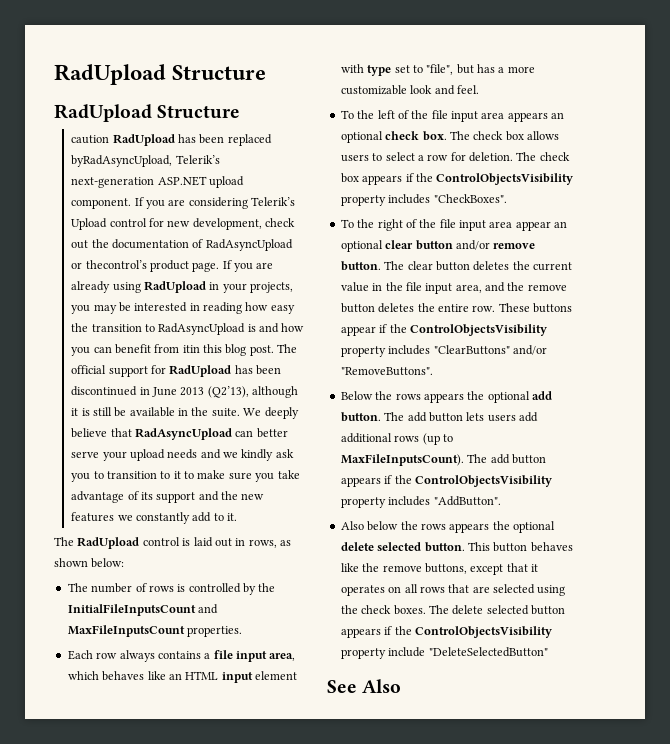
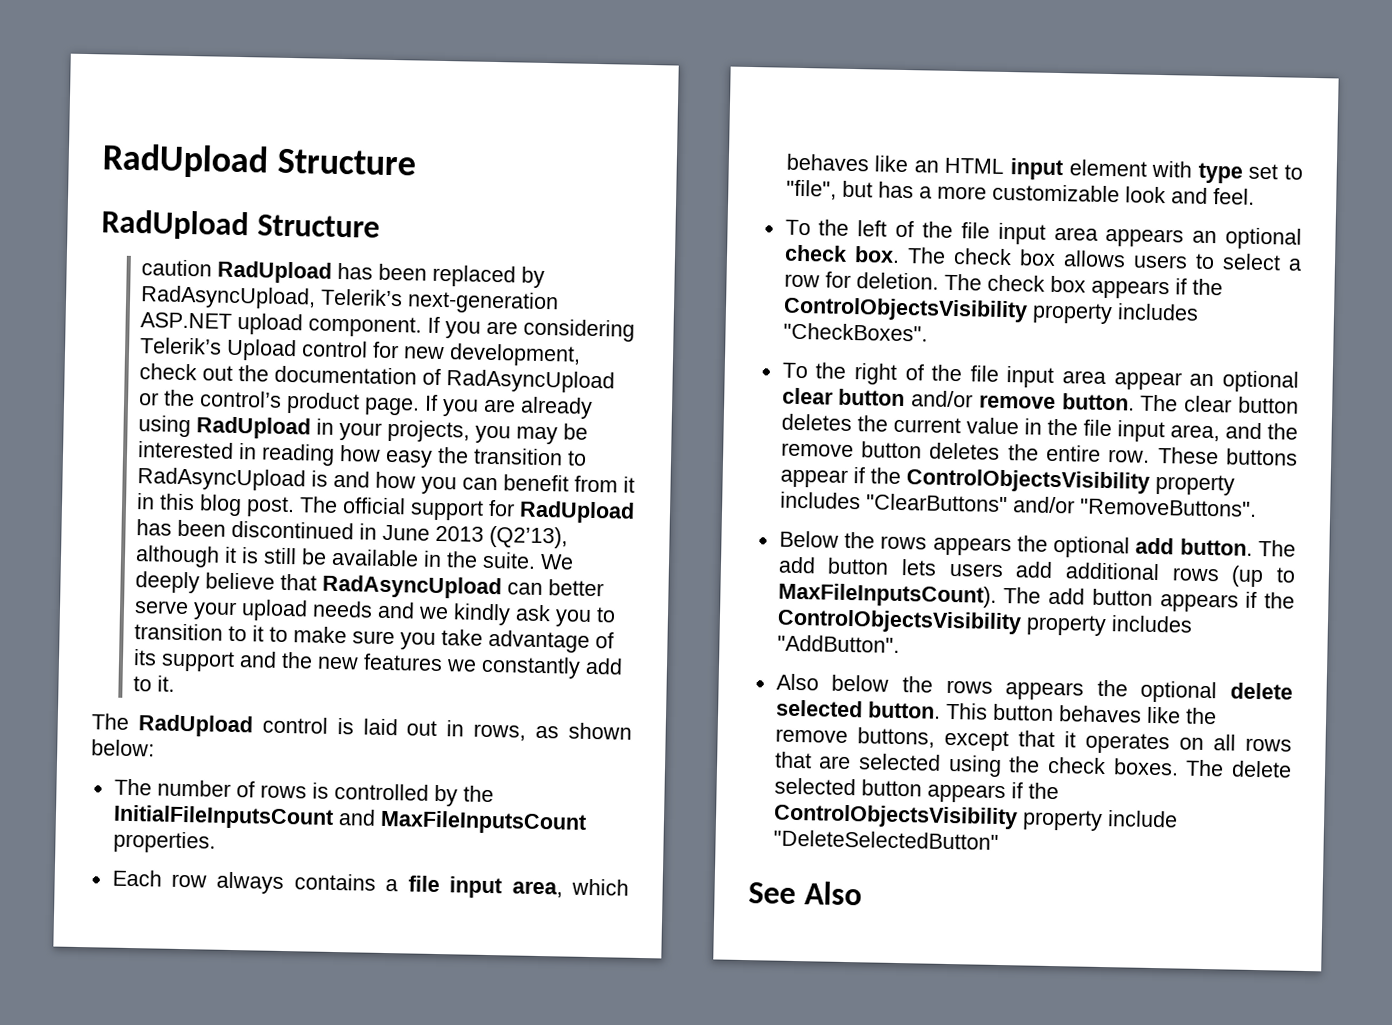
[71,155,173,167] byRadAsyncUpload, -> [521,266,546,289] [140,285,317,310] by RadAsyncUpload,
[85,260,147,269] thecontrol’s -> [163,389,283,408] the control’s
[182,345,200,353] itin -> [623,476,636,493] [136,493,156,510] it in

